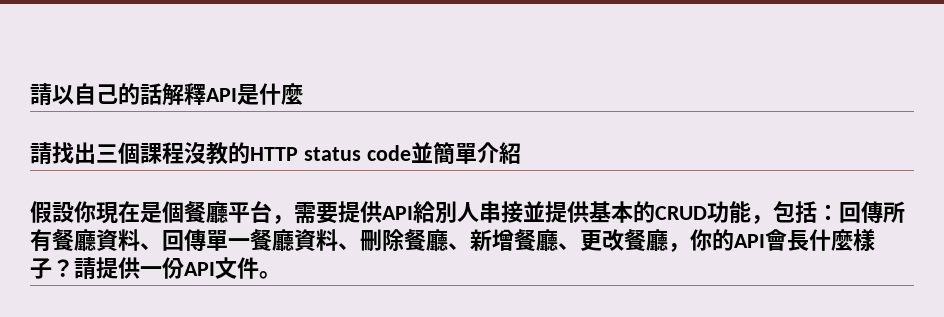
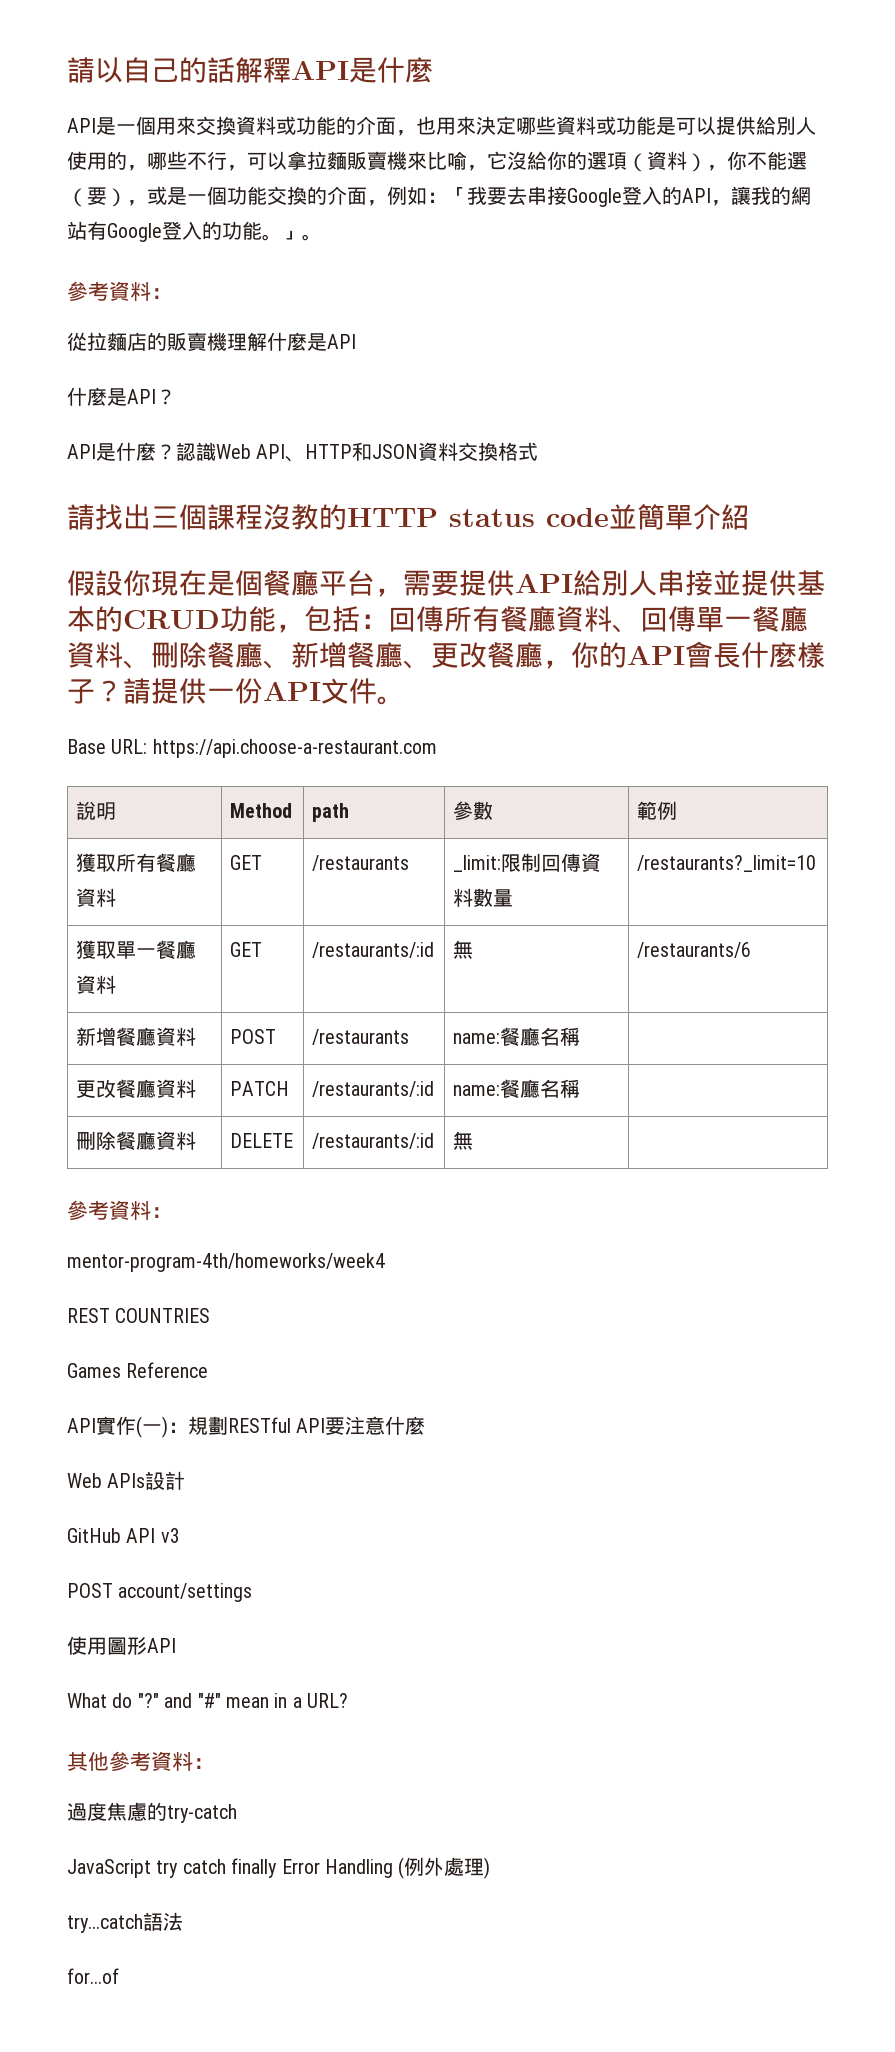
(303, 94) none -> [67,116,816,136] [67,151,807,172] [67,186,811,207] [67,221,322,242] [67,281,172,302] [67,332,356,351] [67,387,176,406] [67,442,539,462] // API是一個用來交換資料或功能的介面，也用來決定哪些資料或功能是可以提供給別人使用的，哪些不行，可以拿拉麵販賣機來比喻，它沒給你的選項（資料），你不能選（要），或是一個功能交換的介面，例如：「我要去串接Google登入的API，讓我的網站有Google登入的功能。」。 // 參考資料： // 從拉麵店的販賣機理解什麼是API // 什麼是API？ // API是什麼？認識Web API、HTTP和JSON資料交換格式
(281, 275) none -> [67,739,437,758] [76,801,117,820] [230,803,293,818] [312,803,350,822] [453,801,494,820] [637,801,678,820] [76,853,197,872] [76,888,117,907] [230,855,263,870] [312,855,410,871] [453,853,602,872] [453,888,514,907] [637,855,817,872] [76,940,197,959] [76,975,117,994] [230,942,263,957] [312,942,435,958] [453,940,474,959] [637,942,752,958] [76,1027,197,1046] [230,1029,277,1044] [312,1029,410,1045] [453,1027,581,1046] [76,1079,197,1098] [230,1081,290,1096] [312,1081,435,1097] [453,1079,581,1098] [76,1131,197,1150] [230,1133,294,1148] [312,1133,435,1149] [453,1131,474,1150] [67,1200,172,1221] [67,1253,385,1272] [67,1308,211,1323] [67,1362,209,1378] [67,1416,426,1438] [67,1471,186,1490] [67,1528,180,1543] [67,1583,253,1602] [67,1636,176,1655] [67,1693,349,1708] [67,1751,214,1772] [67,1802,237,1823] [67,1857,491,1879] [67,1912,183,1933] [67,1968,119,1984] // Base URL: https://api.choose-a-restaurant.com // 說明 | Method | path | 參數 | 範例 // 獲取所有餐廳資料 | GET | /restaurants | _limit:限制回傳資料數量 | /restaurants?_limit=10 // 獲取單一餐廳資料 | GET | /restaurants/:id | 無 | /restaurants/6 // 新增餐廳資料 | POST | /restaurants | name:餐廳名稱 | // 更改餐廳資料 | PATCH | /restaurants/:id | name:餐廳名稱 | // 刪除餐廳資料 | DELETE | /restaurants/:id | 無 | // 參考資料： // mentor-program-4th/homeworks/week4 // REST COUNTRIES // Games Reference // API實作(一)：規劃RESTful API要注意什麼 // Web APIs設計 // GitHub API v3 // POST account/settings // 使用圖形API // What do "?" and "#" mean in a URL? // 其他參考資料： // 過度焦慮的try-catch // JavaScript try catch finally Error Handling (例外處理) // try...catch語法 // for...of

